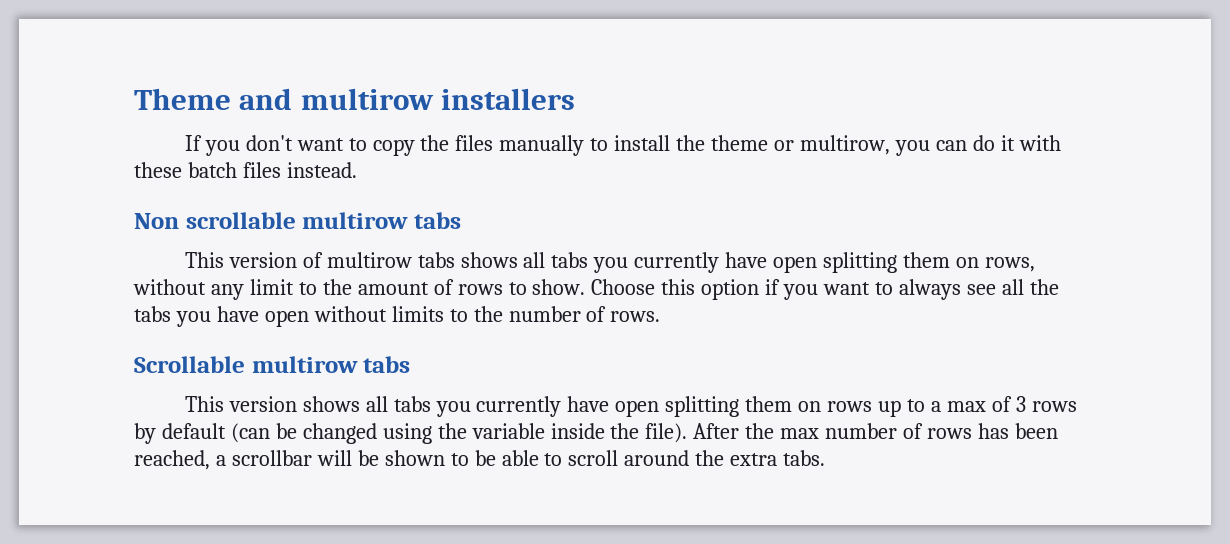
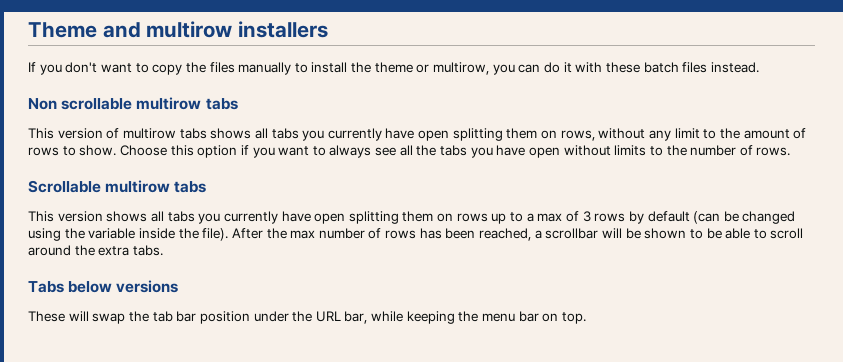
(826, 458) none -> [28,280,179,293] [28,311,586,324] // Tabs below versions // These will swap the tab bar position under the URL bar, while keeping the menu bar on top.

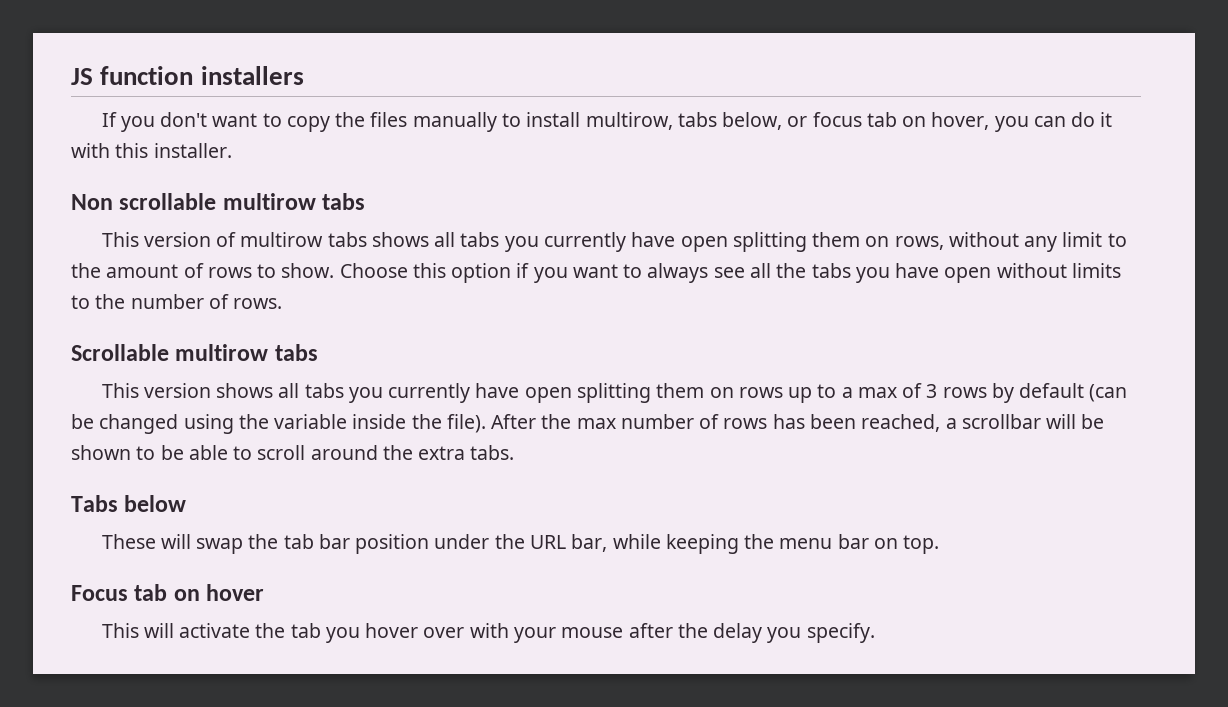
[28,21,233,38] Theme and multirow -> [71,66,194,85] JS function
[351,62,490,75] the theme or multirow, -> [585,112,990,130] multirow, tabs below, or focus tab on hover,
[605,62,759,73] these batch files instead. -> [115,143,232,158] this installer.
[116,280,179,293] versions -> (187, 503) none
(586, 318) none -> [71,584,265,601] [101,623,875,643] // Focus tab on hover // This will activate the tab you hover over with your mouse after the delay you specify.

